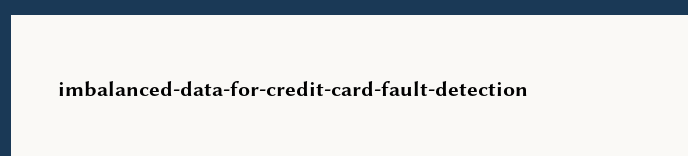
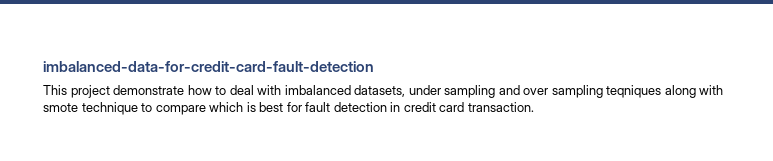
(528, 89) none -> [43,85,724,98] [43,102,534,115] // This project demonstrate how to deal with imbalanced datasets, under sampling and over sampling teqniques along with smote technique to compare which is best for fault detection in credit card transaction.

